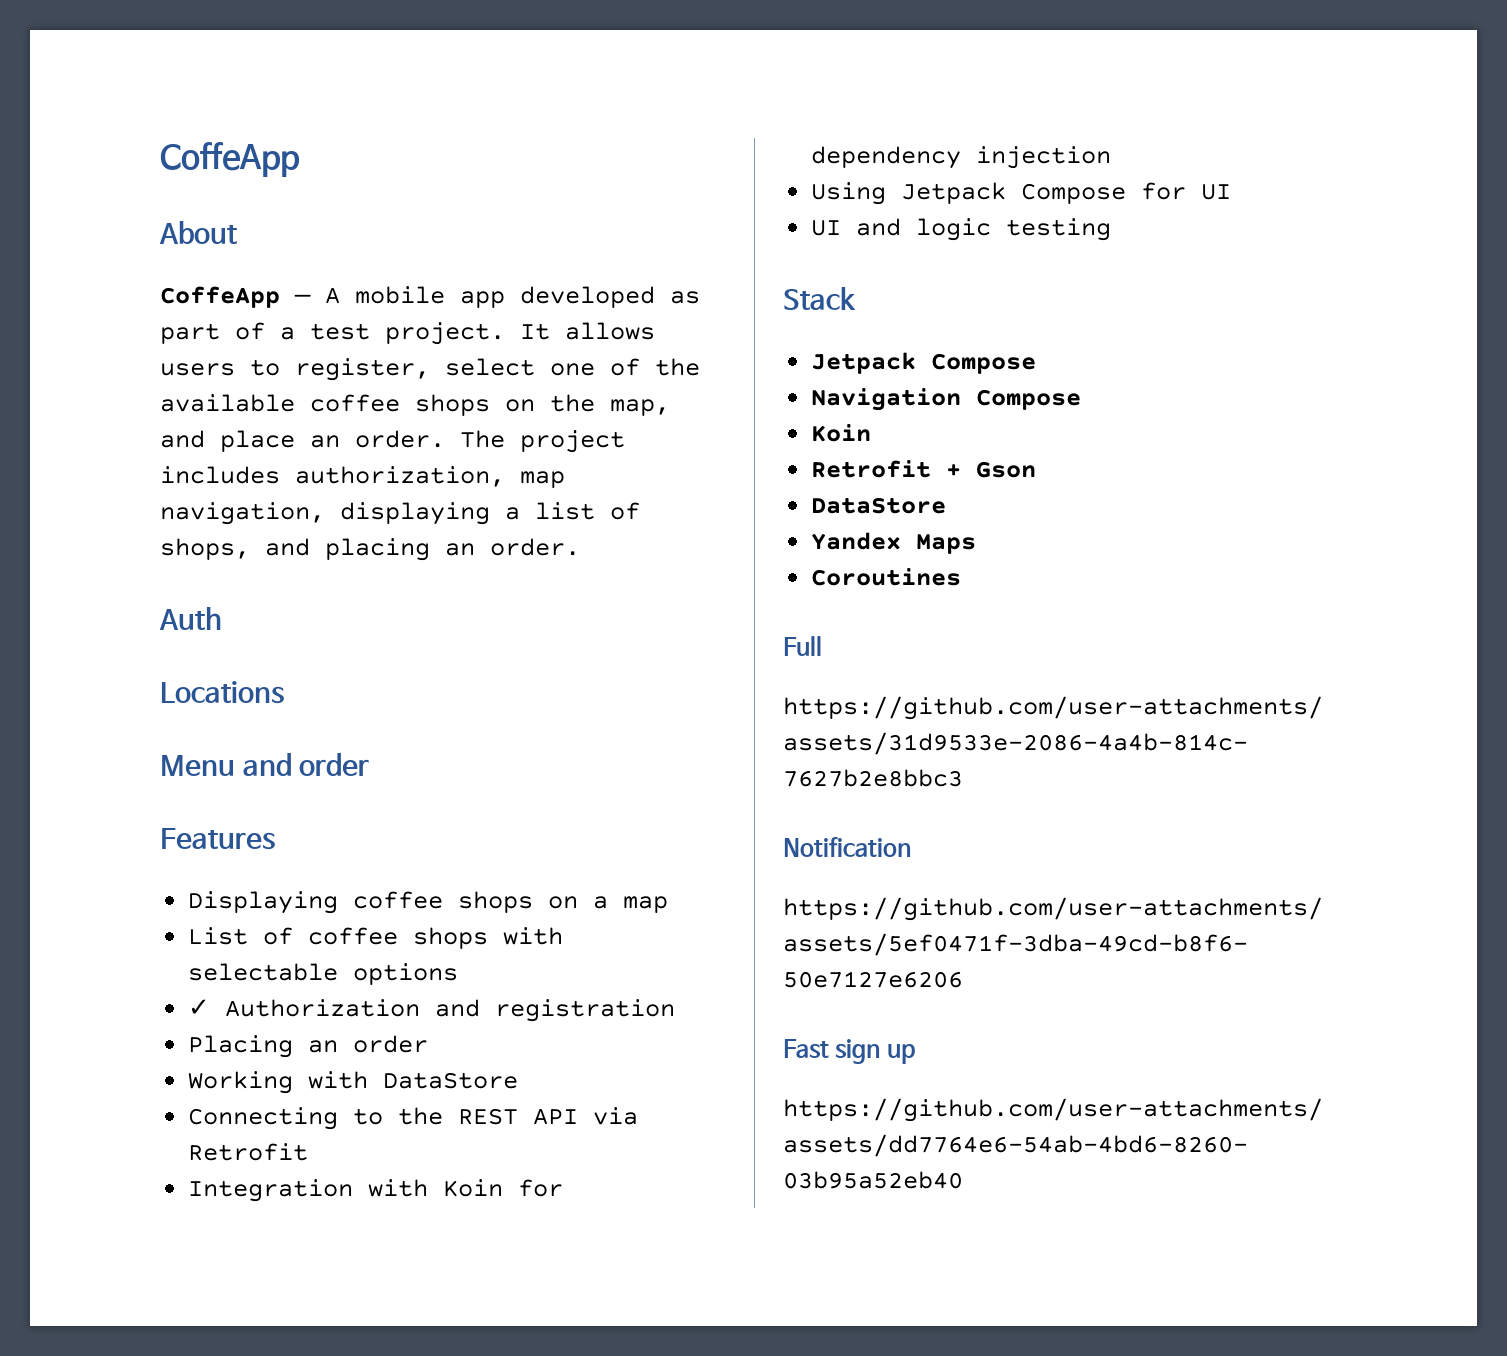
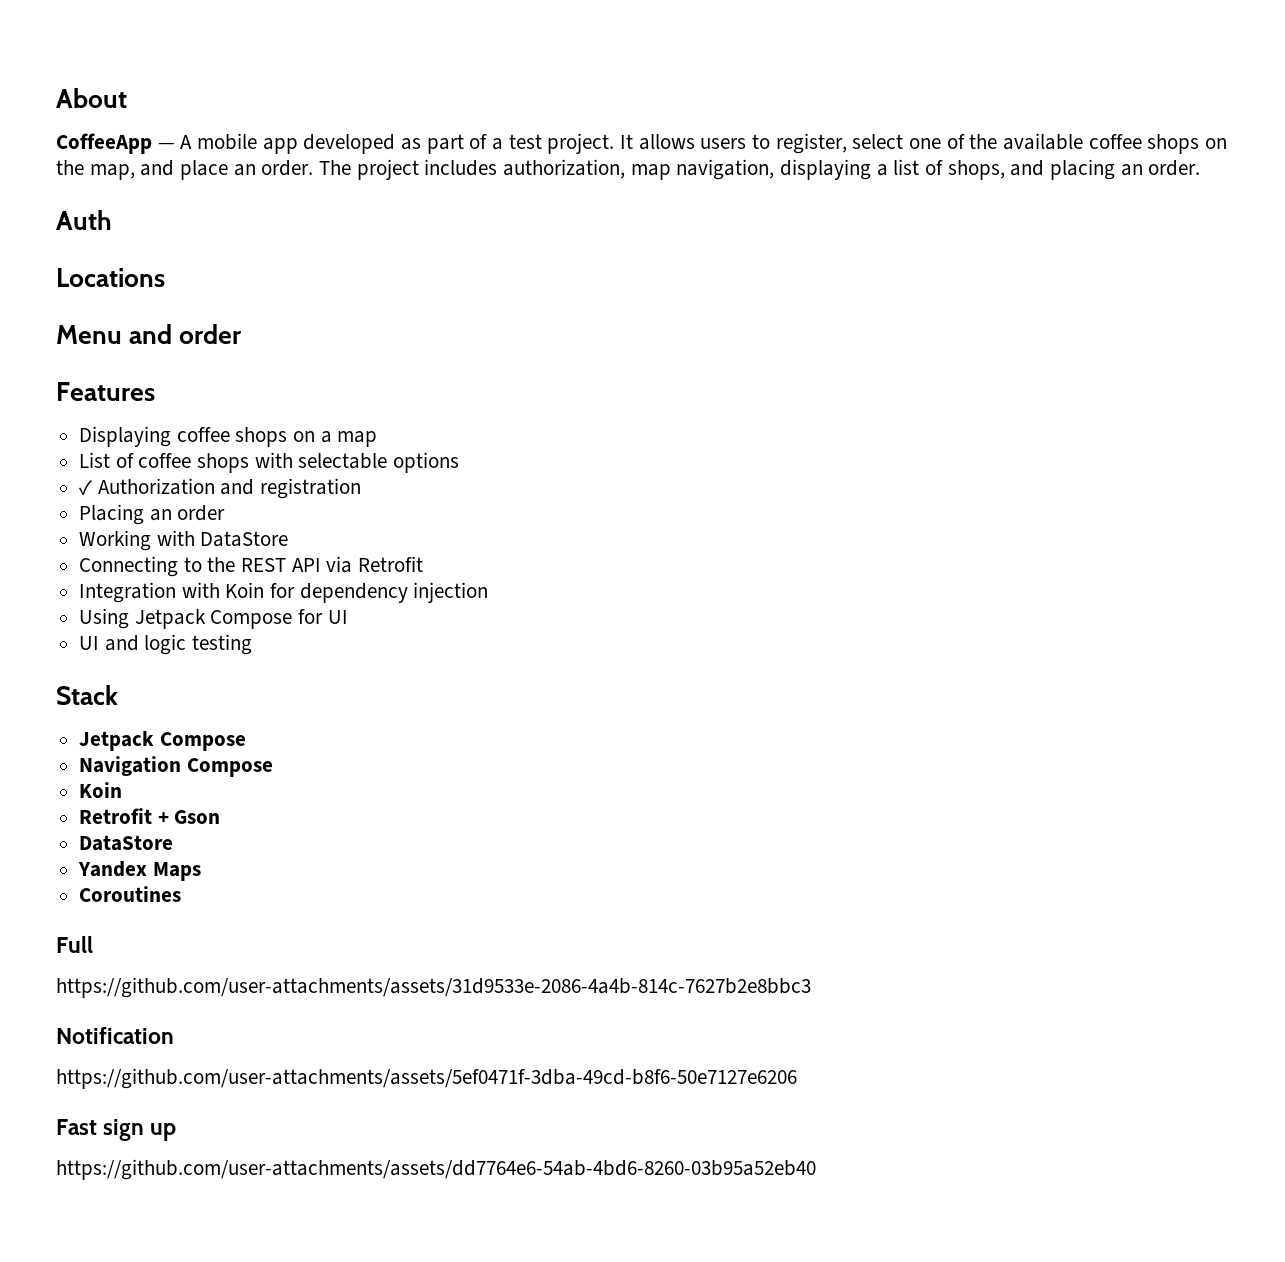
[160,142,300,177] CoffeApp // -> (56, 98) none
[160,286,280,308] CoffeApp -> [56,133,152,154] CoffeeApp

